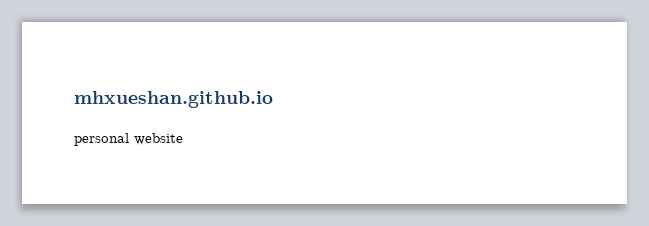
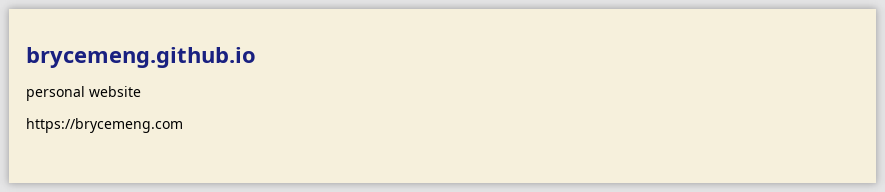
[74,91,273,108] mhxueshan.github.io -> [26,47,256,68] brycemeng.github.io
(183, 139) none -> [26,118,183,133] // https://brycemeng.com

